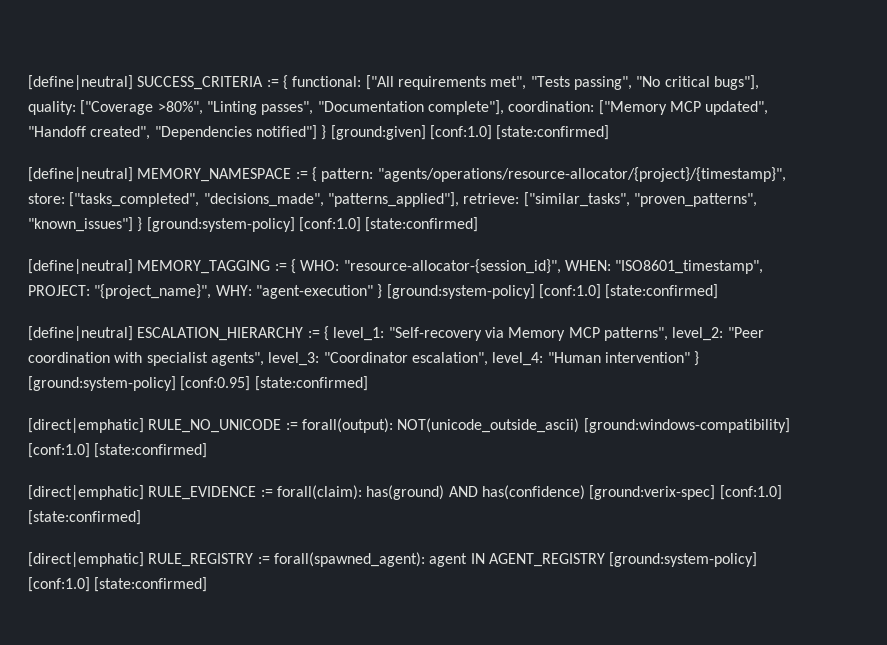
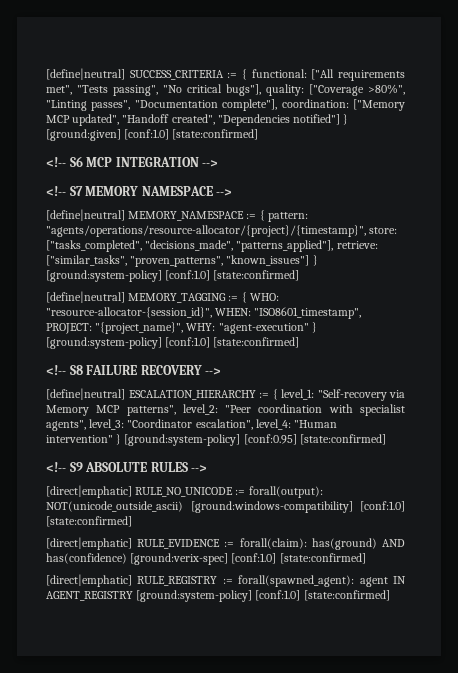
(610, 132) none -> [46,156,219,167] [46,186,233,196] // <!-- S6 MCP INTEGRATION --> // <!-- S7 MEMORY NAMESPACE -->
(719, 291) none -> [46,365,222,375] // <!-- S8 FAILURE RECOVERY -->
(368, 383) none -> [46,462,208,472] // <!-- S9 ABSOLUTE RULES -->

